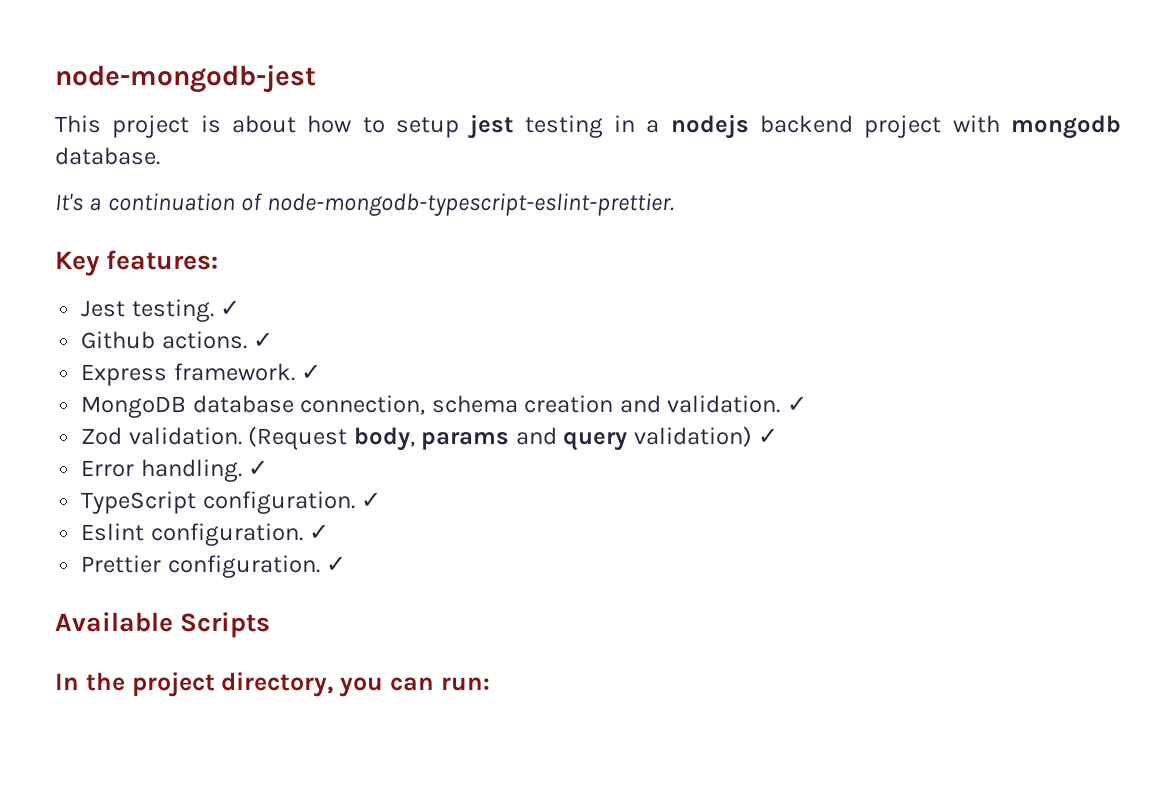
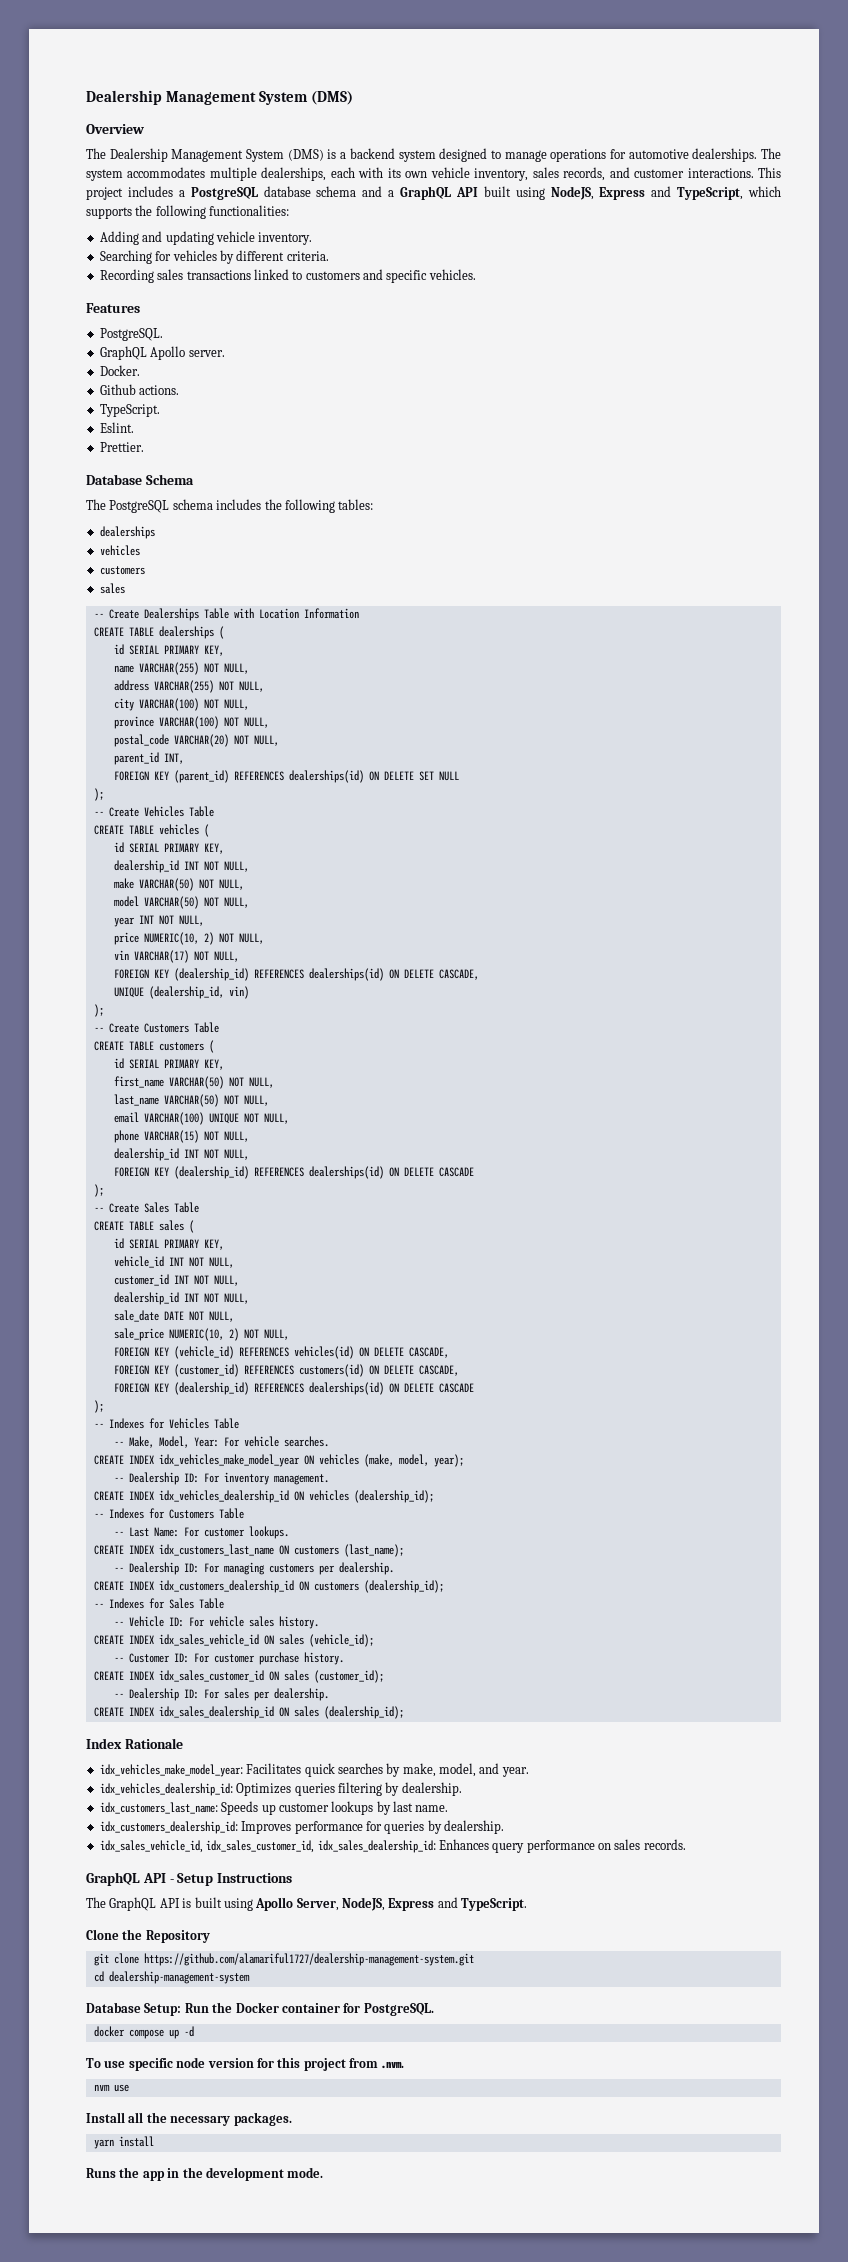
[55,65,316,93] [55,114,1122,139] [55,147,160,165] [55,193,674,216] [55,250,219,276] [81,299,241,322] [81,331,274,349] [81,363,322,386] [81,395,807,418] [81,426,779,451] [81,459,269,482] [81,491,382,514] [81,523,330,546] [81,555,347,578] [55,612,271,638] [55,672,490,697] node-mongodb-jest // This project is about how to setup jest testing in a nodejs backend project with mongodb database. // It's a continuation of node-mongodb-typescript-eslint-prettier. // Key features: // Jest testing. ✓ // Github actions. ✓ // Express framework. ✓ // MongoDB database connection, schema creation and validation. ✓ // Zod validation. (Request body, params and query validation) ✓ // Error handling. ✓ // TypeScript configuration. ✓ // Eslint configuration. ✓ // Prettier configuration. ✓ // Available Scripts // In the project directory, you can run: -> [86,90,353,105] [86,124,144,134] [86,148,781,162] [86,167,781,181] [86,186,781,200] [86,205,290,219] [99,231,313,245] [99,250,329,264] [99,269,476,283] [86,303,140,313] [99,328,163,341] [99,346,225,360] [99,365,140,376] [99,384,180,395] [99,404,160,417] [99,422,134,433] [99,442,144,452] [86,474,194,485] [86,499,374,513] [99,526,155,539] [99,545,140,556] [99,566,145,575] [99,583,125,594] [93,608,359,621] [93,626,224,639] [113,644,224,656] [113,662,249,675] [113,680,264,693] [113,698,249,711] [113,716,269,729] [113,734,279,747] [113,752,184,765] [113,770,459,783] [93,788,104,801] [93,806,214,817] [93,824,209,837] [113,842,224,854] [113,860,249,873] [113,878,244,891] [113,896,249,909] [113,915,204,927] [113,932,264,945] [113,950,239,963] [113,968,479,981] [113,986,249,999] [93,1004,104,1017] [93,1022,219,1033] [93,1040,214,1053] [113,1058,224,1070] [113,1076,274,1089] [113,1094,269,1107] [113,1112,289,1125] [113,1130,249,1143] [113,1148,249,1161] [113,1166,474,1179] [93,1184,104,1197] [93,1202,199,1213] [93,1220,194,1233] [113,1238,224,1250] [113,1256,234,1268] [113,1274,239,1286] [113,1292,249,1305] [113,1310,234,1322] [113,1328,289,1341] [113,1346,449,1359] [113,1364,459,1377] [113,1382,474,1395] [93,1400,104,1413] [93,1418,239,1429] [113,1436,329,1448] [93,1454,464,1467] [113,1472,329,1485] [93,1490,434,1503] [93,1508,244,1519] [113,1526,289,1539] [93,1544,404,1557] [113,1562,394,1575] [93,1580,444,1593] [93,1598,224,1609] [113,1616,319,1629] [93,1634,374,1647] [113,1652,344,1665] [93,1670,384,1683] [113,1688,329,1701] [93,1706,404,1719] [86,1738,183,1749] [99,1763,529,1777] [99,1782,462,1796] [99,1801,449,1815] [99,1820,504,1834] [99,1839,686,1853] [86,1872,293,1886] [86,1897,528,1911] [86,1929,210,1943] [93,1953,474,1966] [93,1971,250,1984] [86,2002,434,2016] [93,2026,194,2039] [86,2057,405,2071] [93,2084,129,2092] [86,2112,292,2126] [93,2136,154,2149] [86,2167,324,2181] Dealership Management System (DMS) // Overview // The Dealership Management System (DMS) is a backend system designed to manage operations for automotive dealerships. The system accommodates multiple dealerships, each with its own vehicle inventory, sales records, and customer interactions. This project includes a PostgreSQL database schema and a GraphQL API built using NodeJS, Express and TypeScript, which supports the following functionalities: // Adding and updating vehicle inventory. // Searching for vehicles by different criteria. // Recording sales transactions linked to customers and specific vehicles. // Features // PostgreSQL. // GraphQL Apollo server. // Docker. // Github actions. // TypeScript. // Eslint. // Prettier. // Database Schema // The PostgreSQL schema includes the following tables: // dealerships // vehicles // customers // sales // -- Create Dealerships Table with Location Information // CREATE TABLE dealerships ( // id SERIAL PRIMARY KEY, // name VARCHAR(255) NOT NULL, // address VARCHAR(255) NOT NULL, // city VARCHAR(100) NOT NULL, // province VARCHAR(100) NOT NULL, // postal_code VARCHAR(20) NOT NULL, // parent_id INT, // FOREIGN KEY (parent_id) REFERENCES dealerships(id) ON DELETE SET NULL // ); // -- Create Vehicles Table // CREATE TABLE vehicles ( // id SERIAL PRIMARY KEY, // dealership_id INT NOT NULL, // make VARCHAR(50) NOT NULL, // model VARCHAR(50) NOT NULL, // year INT NOT NULL, // price NUMERIC(10, 2) NOT NULL, // vin VARCHAR(17) NOT NULL, // FOREIGN KEY (dealership_id) REFERENCES dealerships(id) ON DELETE CASCADE, // UNIQUE (dealership_id, vin) // ); // -- Create Customers Table // CREATE TABLE customers ( // id SERIAL PRIMARY KEY, // first_name VARCHAR(50) NOT NULL, // last_name VARCHAR(50) NOT NULL, // email VARCHAR(100) UNIQUE NOT NULL, // phone VARCHAR(15) NOT NULL, // dealership_id INT NOT NULL, // FOREIGN KEY (dealership_id) REFERENCES dealerships(id) ON DELETE CASCADE // ); // -- Create Sales Table // CREATE TABLE sales ( // id SERIAL PRIMARY KEY, // vehicle_id INT NOT NULL, // customer_id INT NOT NULL, // dealership_id INT NOT NULL, // sale_date DATE NOT NULL, // sale_price NUMERIC(10, 2) NOT NULL, // FOREIGN KEY (vehicle_id) REFERENCES vehicles(id) ON DELETE CASCADE, // FOREIGN KEY (customer_id) REFERENCES customers(id) ON DELETE CASCADE, // FOREIGN KEY (dealership_id) REFERENCES dealerships(id) ON DELETE CASCADE // ); // -- Indexes for Vehicles Table // -- Make, Model, Year: For vehicle searches. // CREATE INDEX idx_vehicles_make_model_year ON vehicles (make, model, year); // -- Dealership ID: For inventory management. // CREATE INDEX idx_vehicles_dealership_id ON vehicles (dealership_id); // -- Indexes for Customers Table // -- Last Name: For customer lookups. // CREATE INDEX idx_customers_last_name ON customers (last_name); // -- Dealership ID: For managing customers per dealership. // CREATE INDEX idx_customers_dealership_id ON customers (dealership_id); // -- Indexes for Sales Table // -- Vehicle ID: For vehicle sales history. // CREATE INDEX idx_sales_vehicle_id ON sales (vehicle_id); // -- Customer ID: For customer purchase history. // CREATE INDEX idx_sales_customer_id ON sales (customer_id); // -- Dealership ID: For sales per dealership. // CREATE INDEX idx_sales_dealership_id ON sales (dealership_id); // Index Rationale // idx_vehicles_make_model_year: Facilitates quick searches by make, model, and year. // idx_vehicles_dealership_id: Optimizes queries filtering by dealership. // idx_customers_last_name: Speeds up customer lookups by last name. // idx_customers_dealership_id: Improves performance for queries by dealership. // idx_sales_vehicle_id, idx_sales_customer_id, idx_sales_dealership_id: Enhances query performance on sales records. // GraphQL API - Setup Instructions // The GraphQL API is built using Apollo Server, NodeJS, Express and TypeScript. // Clone the Repository // git clone https://github.com/alamariful1727/dealership-management-system.git // cd dealership-management-system // Database Setup: Run the Docker container for PostgreSQL. // docker compose up -d // To use specific node version for this project from .nvm. // nvm use // Install all the necessary packages. // yarn install // Runs the app in the development mode.

